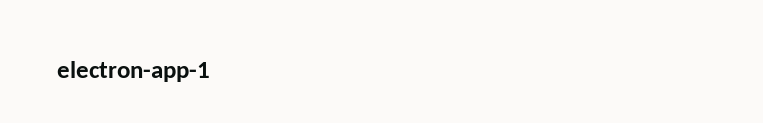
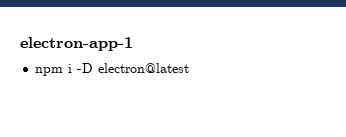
(210, 71) none -> [35,63,190,76] // npm i -D electron@latest

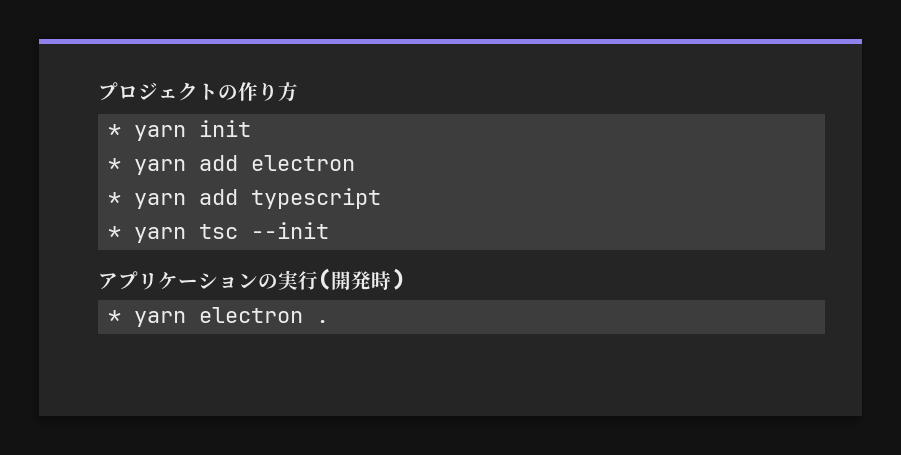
[20,37,133,51] [35,63,190,76] electron-app-1 // npm i -D electron@latest -> [98,82,298,102] [108,120,252,141] [108,155,356,175] [108,188,382,209] [108,222,330,243] [98,268,404,290] [108,307,330,327] プロジェクトの作り方 // * yarn init // * yarn add electron // * yarn add typescript // * yarn tsc --init // アプリケーションの実行(開発時) // * yarn electron .

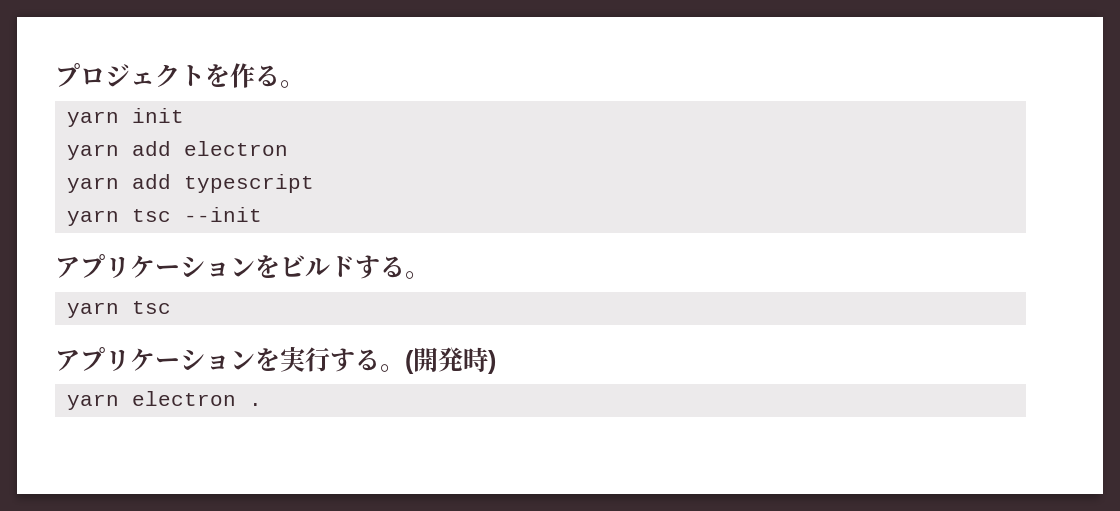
[218,82,298,102] [108,124,122,137] の作り方 // * -> [205,63,305,88] を作る。 //
[108,158,122,171] * -> (184, 115) none
[108,192,122,205] * -> (288, 148) none
[108,226,122,239] * -> (314, 183) none
[258,270,318,290] の実行 -> [255,255,430,279] [67,301,171,318] [55,346,405,372] をビルドする。 // yarn tsc // アプリケーションを実行する。
[108,310,122,323] * -> (496, 362) none

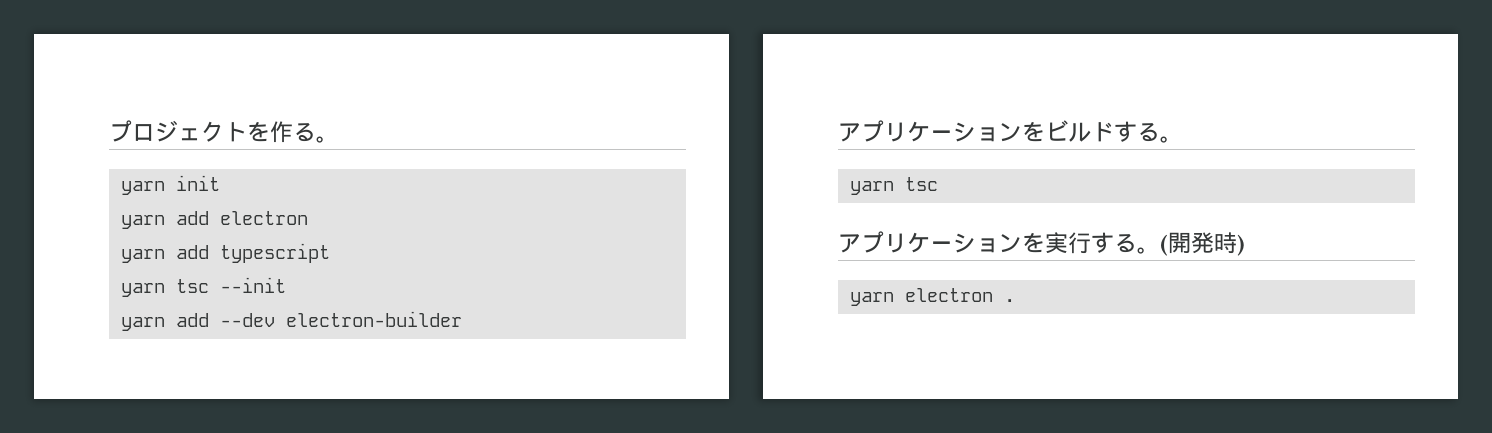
(262, 214) none -> [121,311,462,331] // yarn add --dev electron-builder

